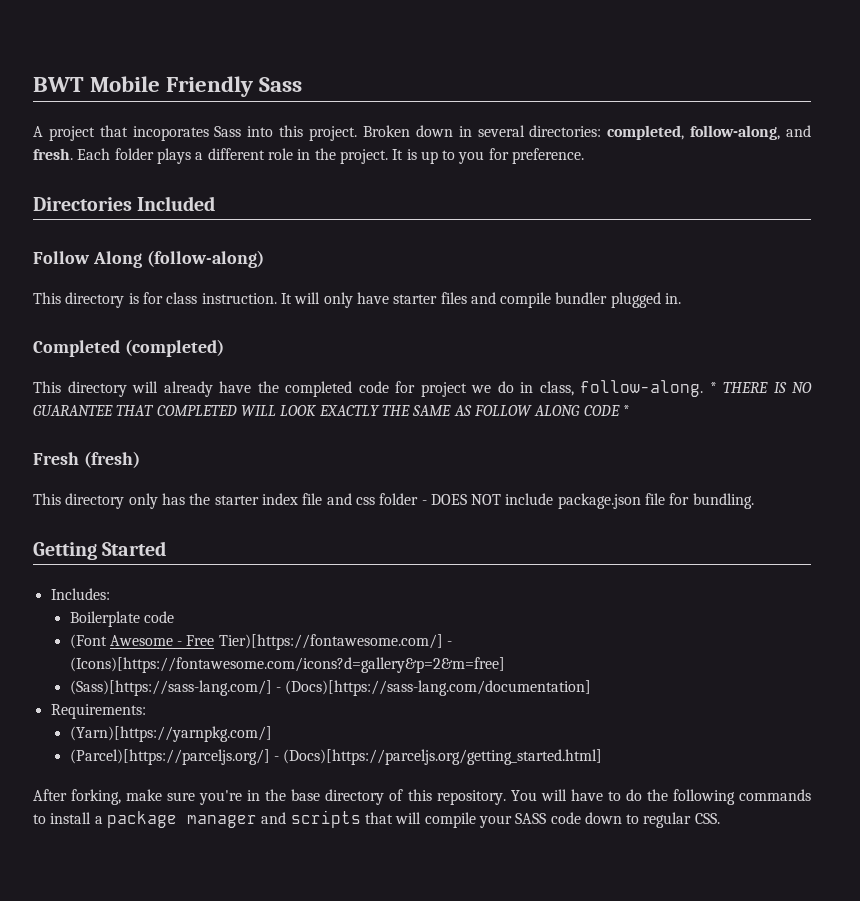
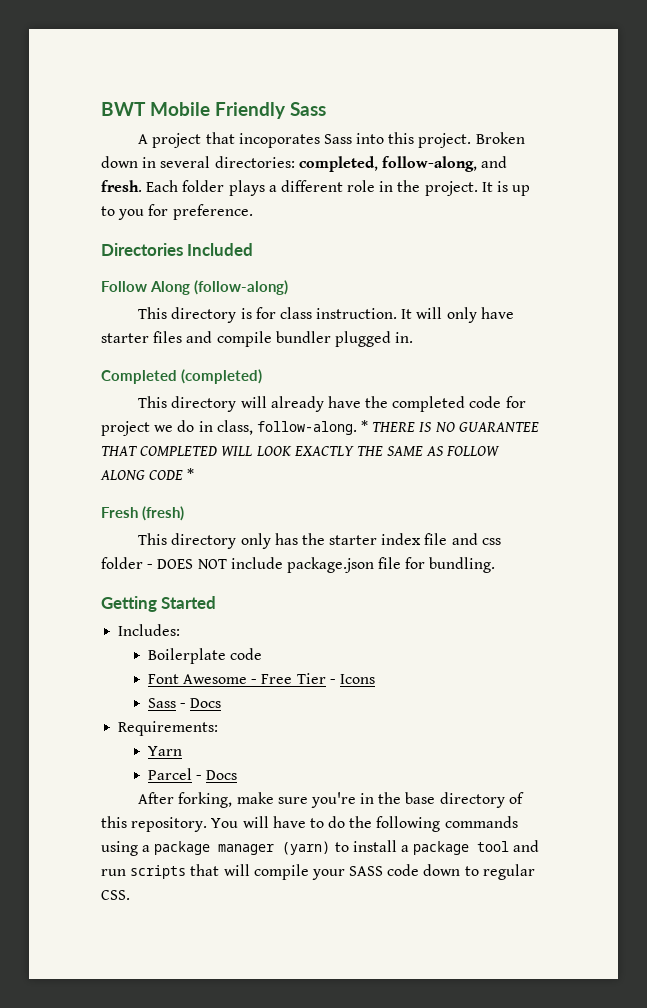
[69,634,107,649] (Font -> [147,674,179,684] Font
[218,634,453,650] [69,657,505,673] [69,680,592,696] [50,704,146,719] [69,726,272,742] [69,749,603,765] Tier)[https://fontawesome.com/] - (Icons)[https://fontawesome.com/icons?d=gallery&p=2&m=free] // (Sass)[https://sass-lang.com/] - (Docs)[https://sass-lang.com/documentation] // Requirements: // (Yarn)[https://yarnpkg.com/] // (Parcel)[https://parceljs.org/] - (Docs)[https://parceljs.org/getting_started.html] -> [296,673,376,684] [147,698,222,708] [118,721,219,736] [147,746,182,756] [147,768,238,780] Tier - Icons // Sass - Docs // Requirements: // Yarn // Parcel - Docs
(812, 795) none -> [101,841,331,856] using a package manager (yarn)
[186,812,287,828] manager and -> [477,840,540,852] [101,869,126,876] tool and run

